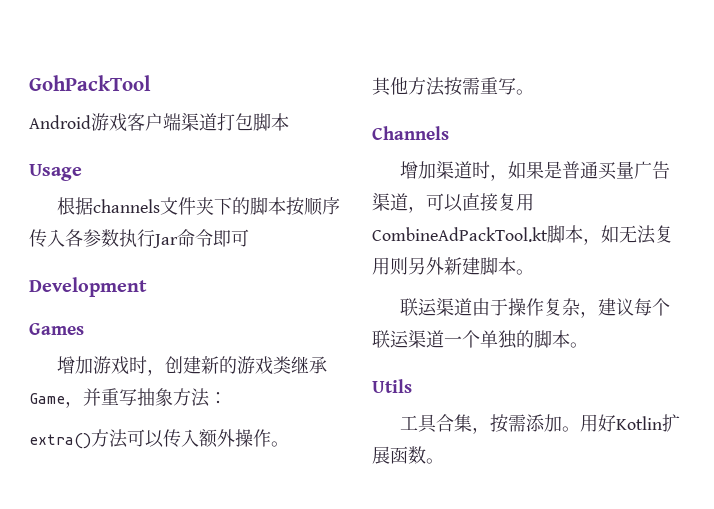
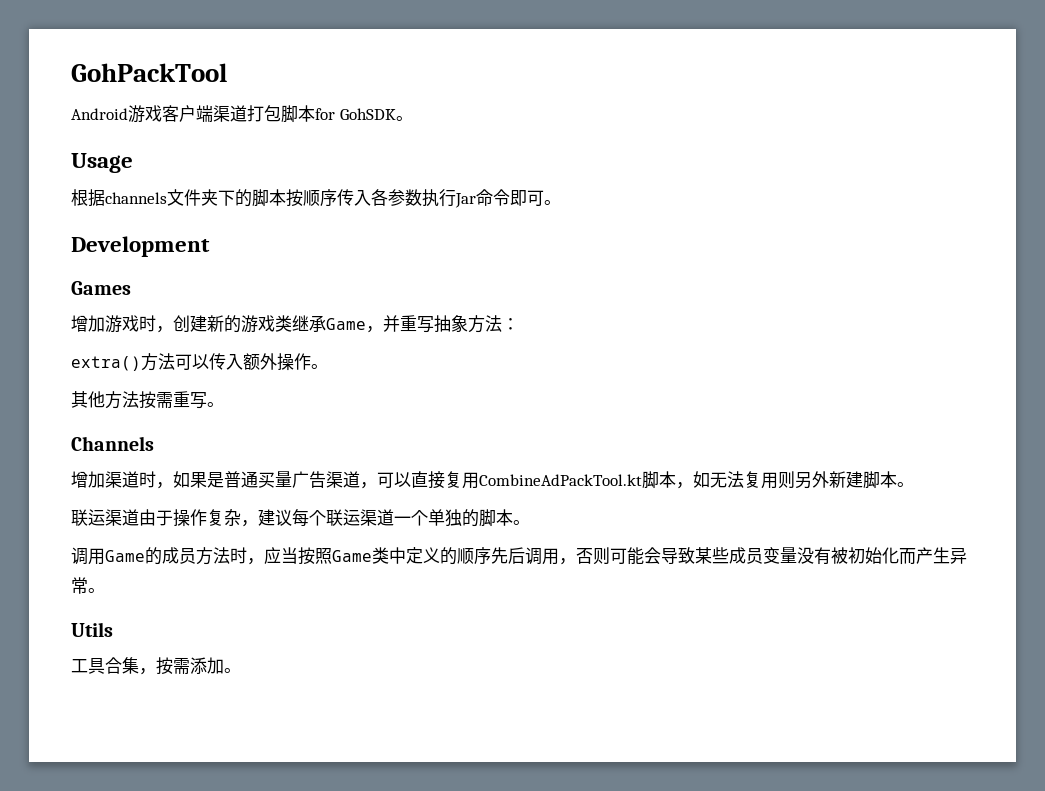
(289, 122) none -> [315,108,413,121] for GohSDK。
(249, 238) none -> [544,200,561,205] 。
(588, 345) none -> [71,547,967,565] [71,577,105,594] // 调用Game的成员方法时，应当按照Game类中定义的顺序先后调用，否则可能会导致某些成员变量没有被初始化而产生异常。
[580,414,681,432] [372,446,444,464] 用好Kotlin扩展函数。 -> (241, 670) none

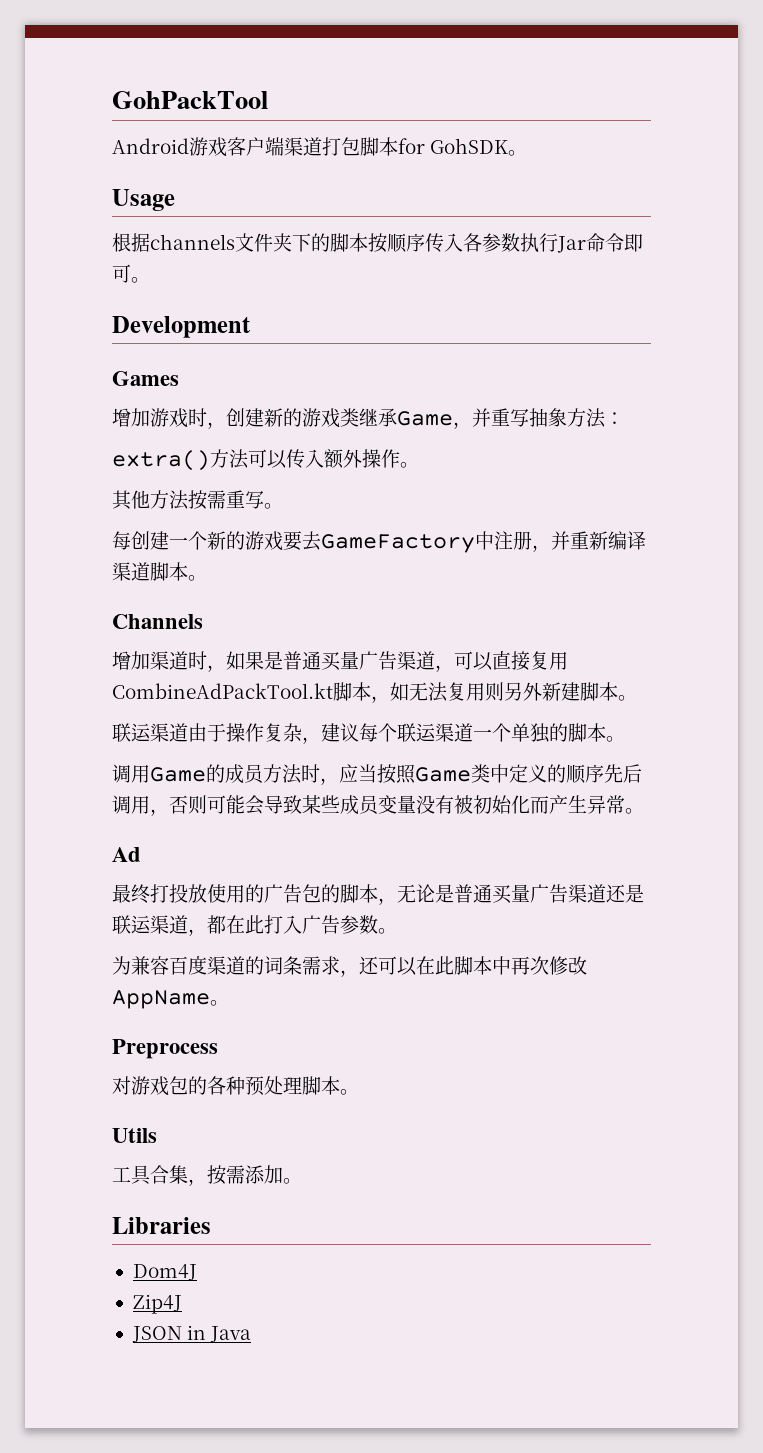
(224, 404) none -> [112,531,646,553] [112,562,207,581] // 每创建一个新的游戏要去GameFactory中注册，并重新编译渠道脚本。
(105, 590) none -> [112,847,141,862] [112,884,644,905] [112,915,397,936] [112,956,587,977] [112,990,229,1009] [112,1039,218,1059] [112,1076,359,1096] // Ad // 最终打投放使用的广告包的脚本，无论是普通买量广告渠道还是联运渠道，都在此打入广告参数。 // 为兼容百度渠道的词条需求，还可以在此脚本中再次修改AppName。 // Preprocess // 对游戏包的各种预处理脚本。
(241, 670) none -> [112,1217,211,1234] [132,1264,197,1281] [132,1294,182,1314] [131,1325,252,1343] // Libraries // Dom4J // Zip4J // JSON in Java

